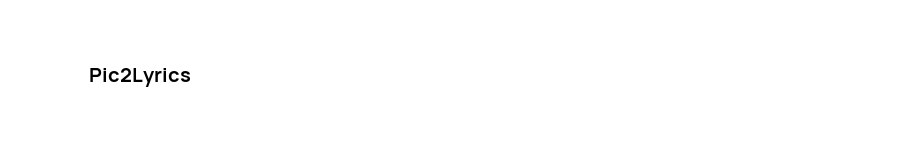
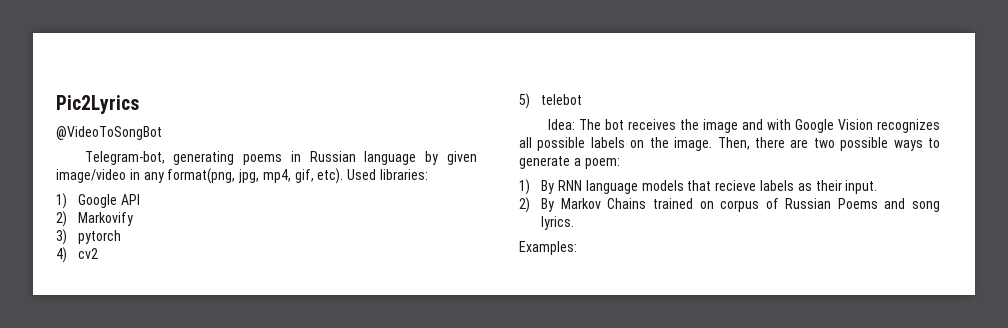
(191, 77) none -> [56,126,162,140] [84,151,477,165] [56,168,429,184] [56,193,141,209] [56,211,134,227] [56,229,122,245] [56,247,99,263] [519,93,583,109] [547,119,940,133] [519,137,940,151] [519,156,620,169] [519,179,878,195] [519,197,940,213] [541,216,575,230] [519,241,577,255] // @VideoToSongBot // Telegram-bot, generating poems in Russian language by given image/video in any format(png, jpg, mp4, gif, etc). Used libraries: // 1) Google API // 2) Markovify // 3) pytorch // 4) cv2 // 5) telebot // Idea: The bot receives the image and with Google Vision recognizes all possible labels on the image. Then, there are two possible ways to generate a poem: // 1) By RNN language models that recieve labels as their input. // 2) By Markov Chains trained on corpus of Russian Poems and song lyrics. // Examples:

